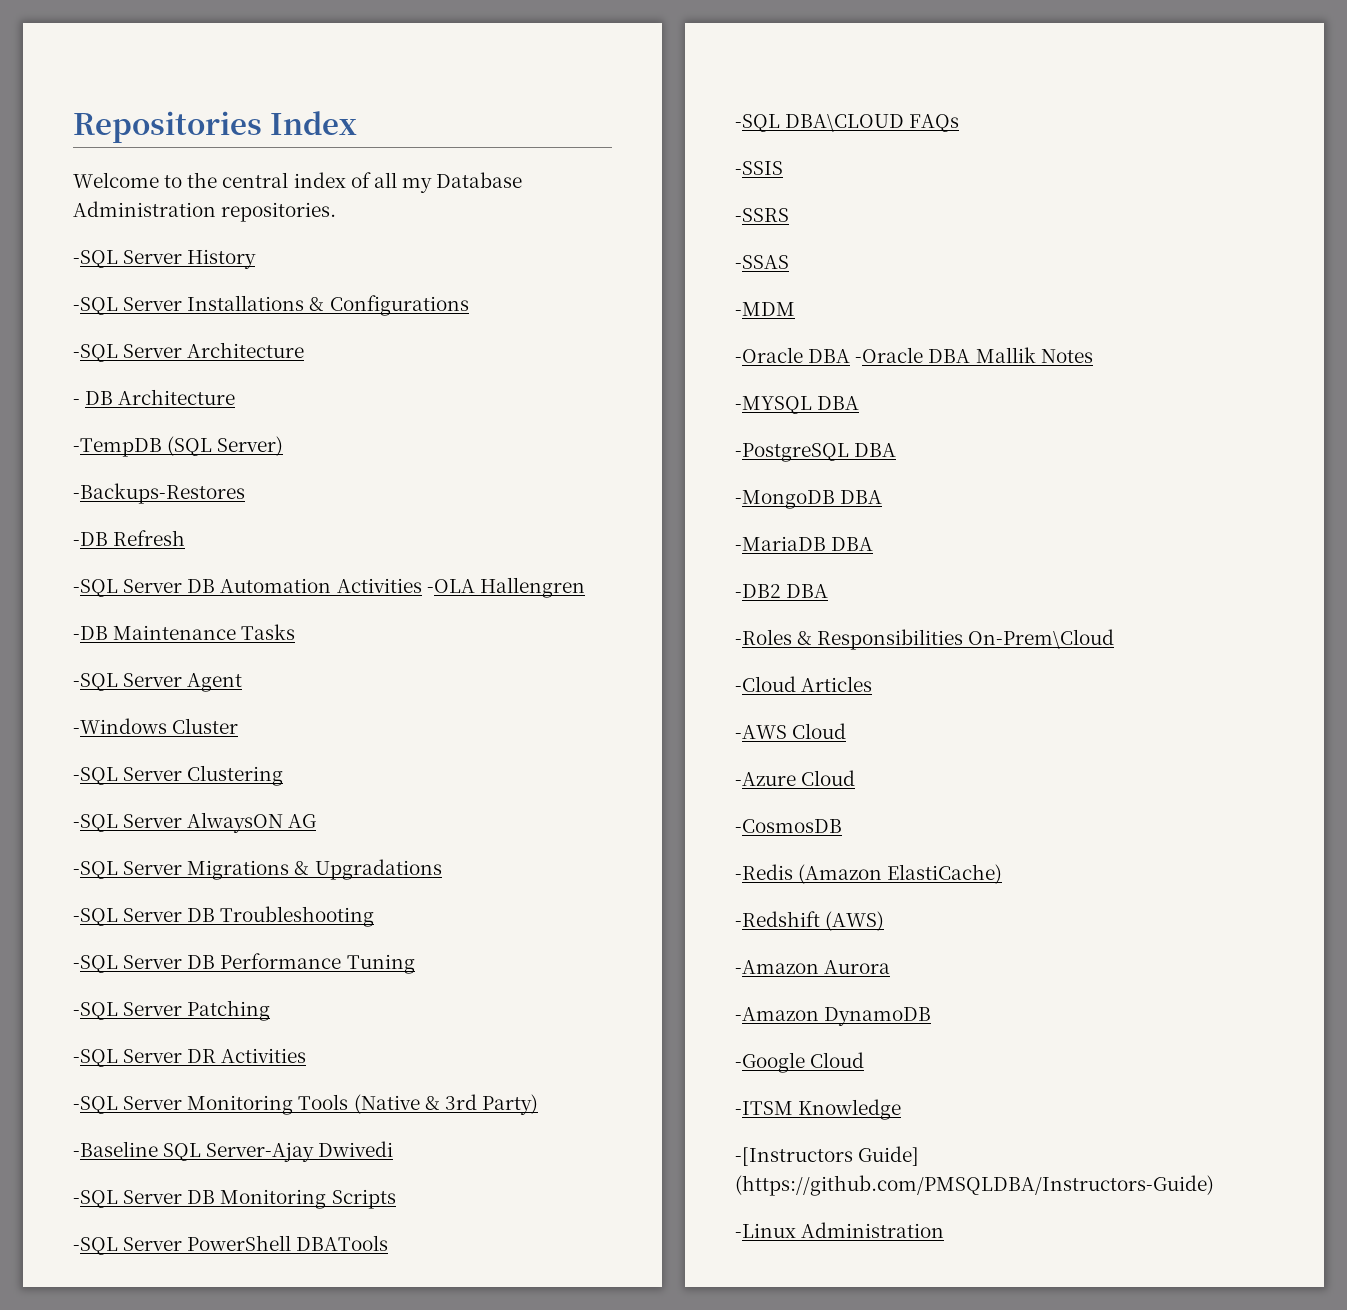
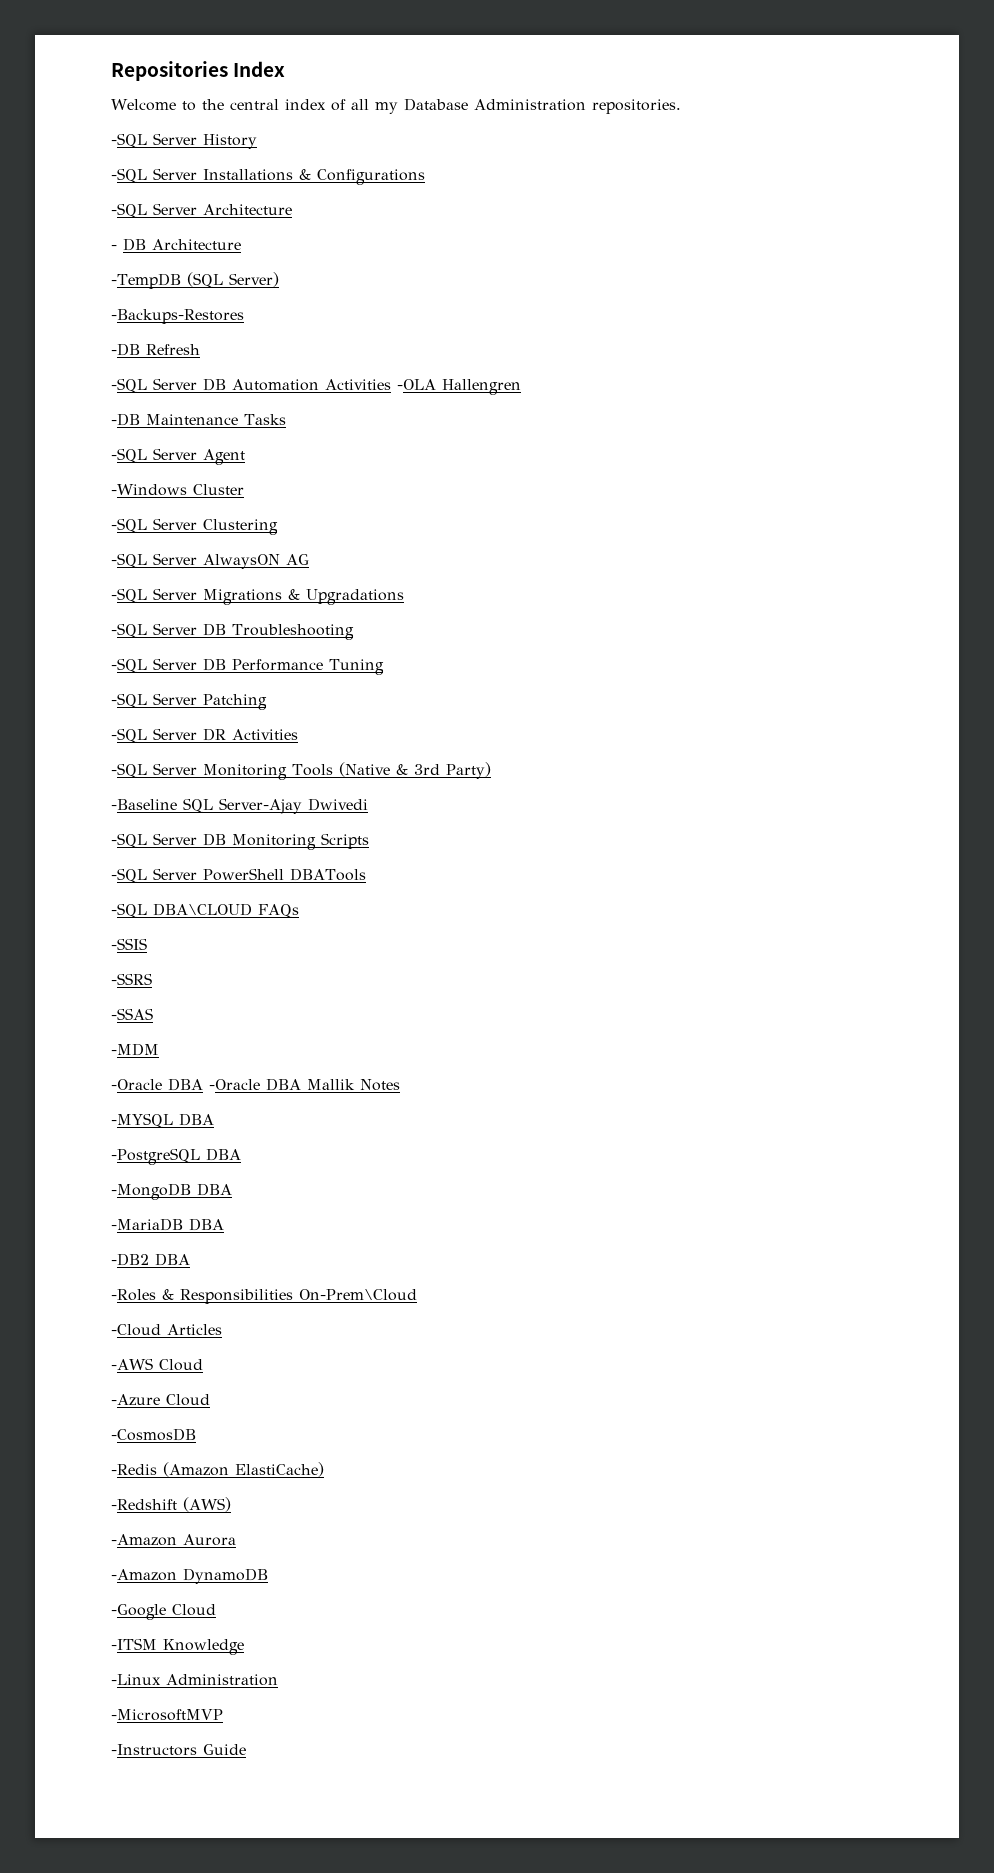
[735,1146,920,1166] [735,1175,1214,1196] // -[Instructors Guide] (https://github.com/PMSQLDBA/Instructors-Guide) -> (244, 1647) none
(945, 1230) none -> [111,1709,223,1721] [111,1744,246,1756] // -MicrosoftMVP // -Instructors Guide

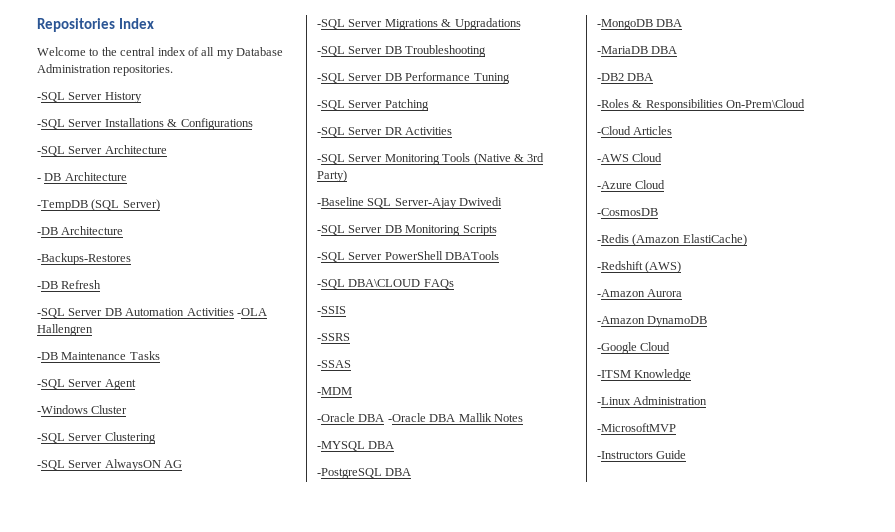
(279, 279) none -> [37,226,124,235] // -DB Architecture

